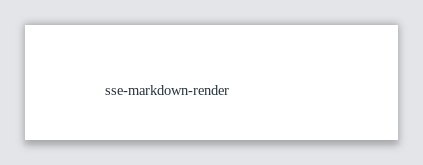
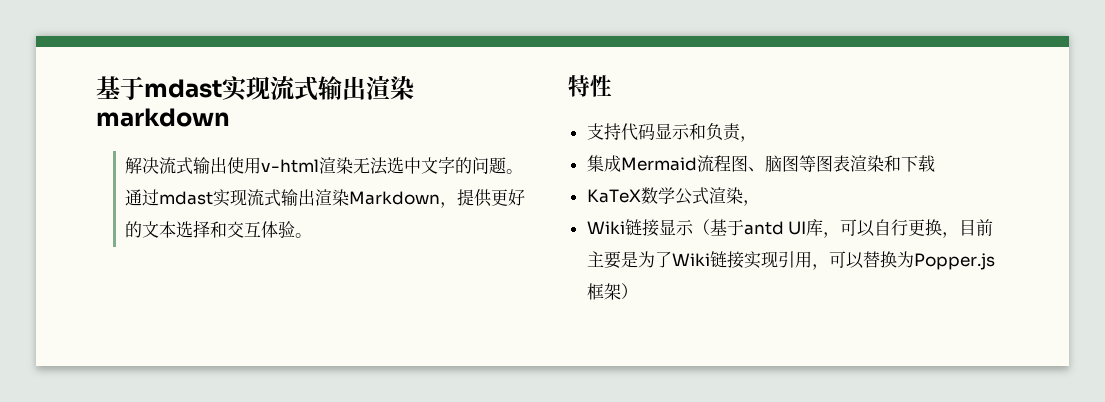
[105,85,229,95] sse-markdown-render -> [96,75,414,101] [96,108,230,127] [124,157,523,175] [124,189,525,208] [124,220,312,238] [568,75,612,97] [586,123,757,142] [586,155,935,172] [586,187,760,206] [586,219,994,238] [586,251,995,270] [586,283,638,300] 基于mdast实现流式输出渲染markdown // 解决流式输出使用v-html渲染无法选中文字的问题。通过mdast实现流式输出渲染Markdown，提供更好的文本选择和交互体验。 // 特性 // 支持代码显示和负责， // 集成Mermaid流程图、脑图等图表渲染和下载 // KaTeX数学公式渲染， // Wiki链接显示（基于antd UI库，可以自行更换，目前主要是为了Wiki链接实现引用，可以替换为Popper.js框架）

